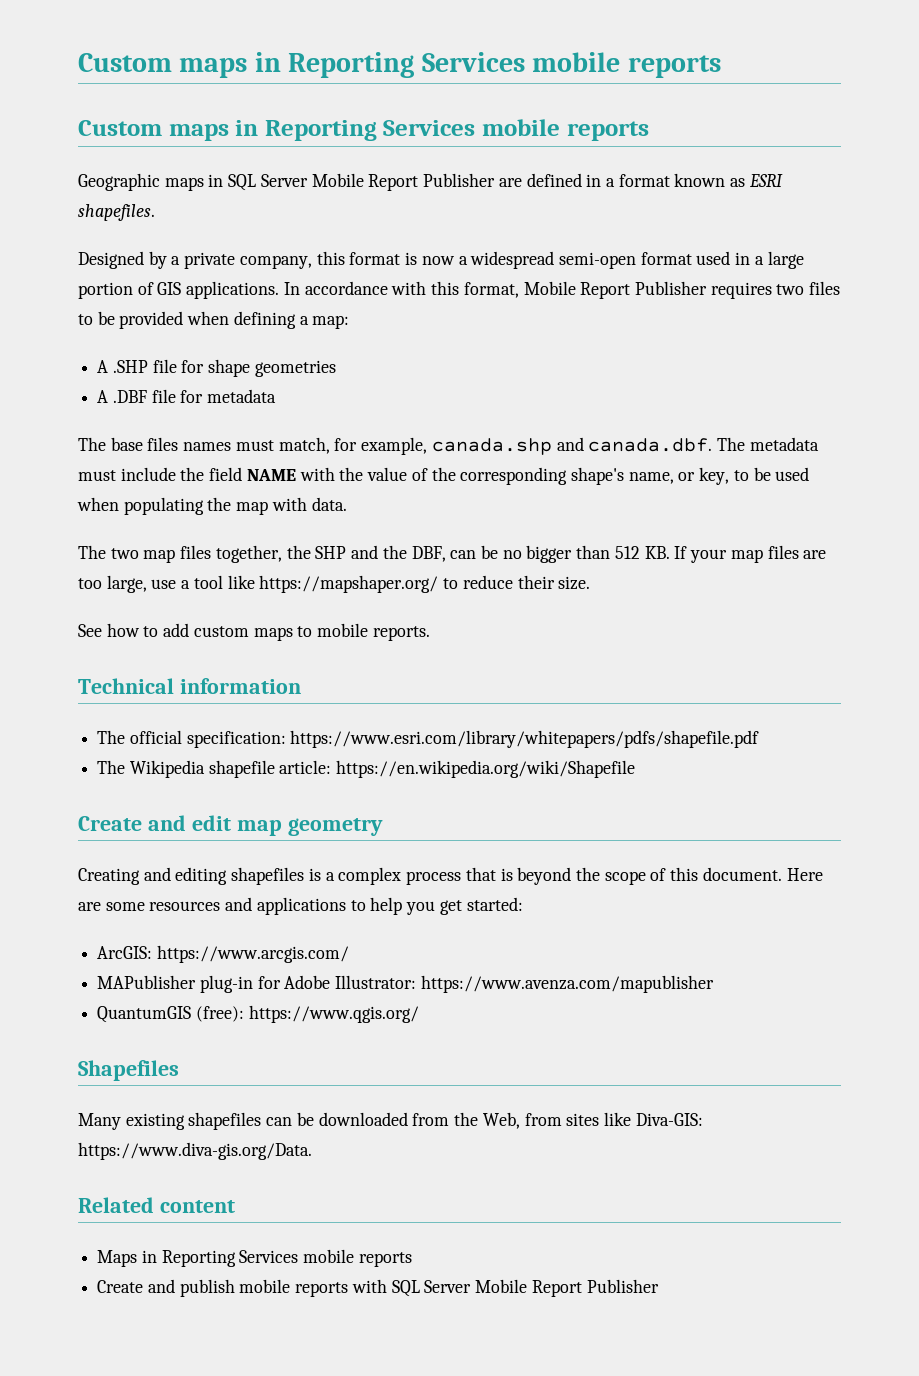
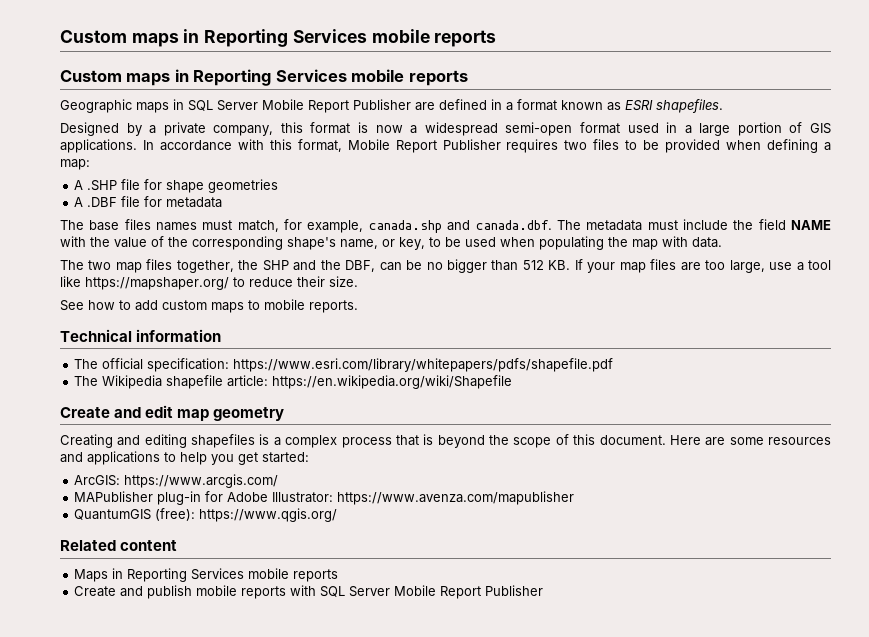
[78,1060,179,1081] [78,1112,703,1130] [78,1142,312,1160] // Shapefiles // Many existing shapefiles can be downloaded from the Web, from sites like Diva-GIS: https://www.diva-gis.org/Data. -> (338, 515) none

